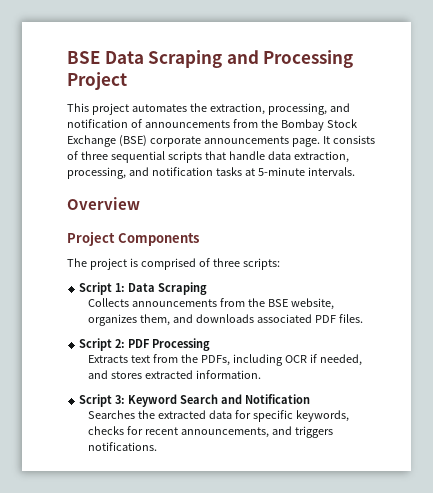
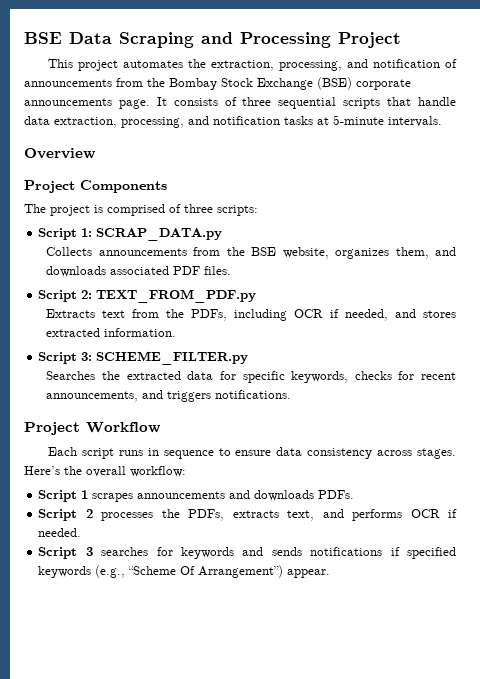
[128,282,208,295] Data Scraping -> [96,228,223,241] SCRAP_DATA.py
[128,338,211,351] PDF Processing -> [96,289,257,303] TEXT_FROM_PDF.py
[128,394,310,407] Keyword Search and Notification -> [96,351,249,365] SCHEME_FILTER.py
(158, 446) none -> [24,422,161,435] [48,447,456,459] [24,466,186,477] [38,490,355,502] [38,509,458,521] [38,528,82,537] [38,547,456,559] [38,565,331,578] // Project Workflow // Each script runs in sequence to ensure data consistency across stages. Here’s the overall workflow: // Script 1 scrapes announcements and downloads PDFs. // Script 2 processes the PDFs, extracts text, and performs OCR if needed. // Script 3 searches for keywords and sends notifications if specified keywords (e.g., “Scheme Of Arrangement”) appear.

